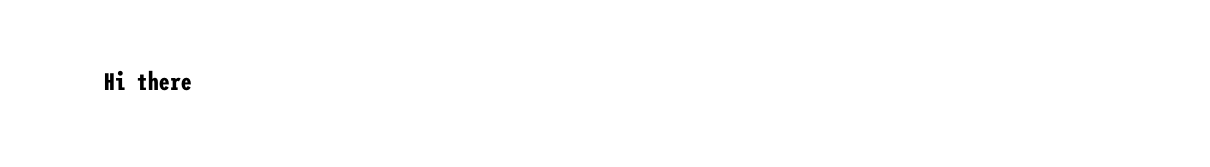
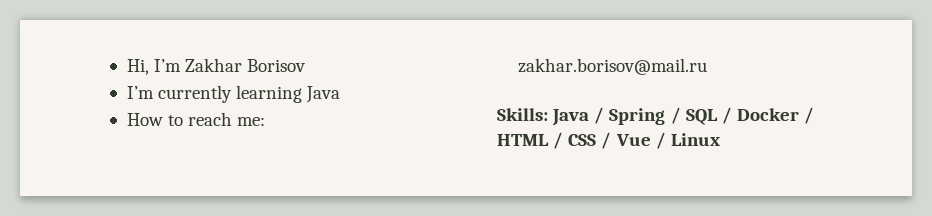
[104,70,192,91] Hi there -> [126,58,307,75] [126,85,341,103] [126,112,266,126] [517,58,707,75] [497,107,815,126] [497,132,720,149] Hi, I’m Zakhar Borisov // I’m currently learning Java // How to reach me: zakhar.borisov@mail.ru // Skills: Java / Spring / SQL / Docker / HTML / CSS / Vue / Linux

